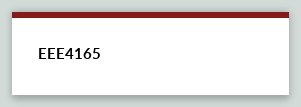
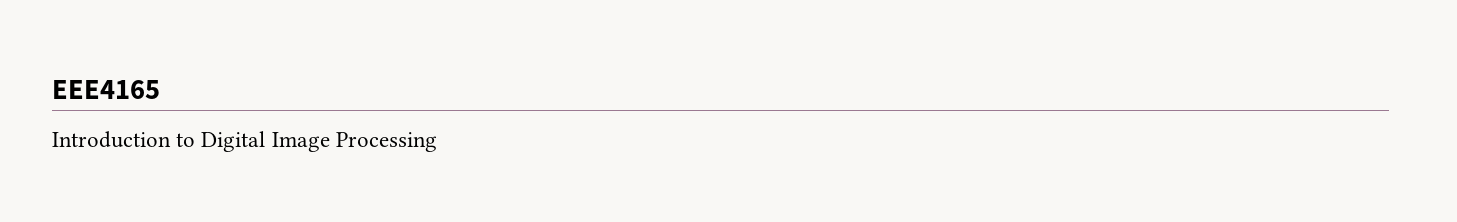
(101, 53) none -> [52,131,437,152] // Introduction to Digital Image Processing

